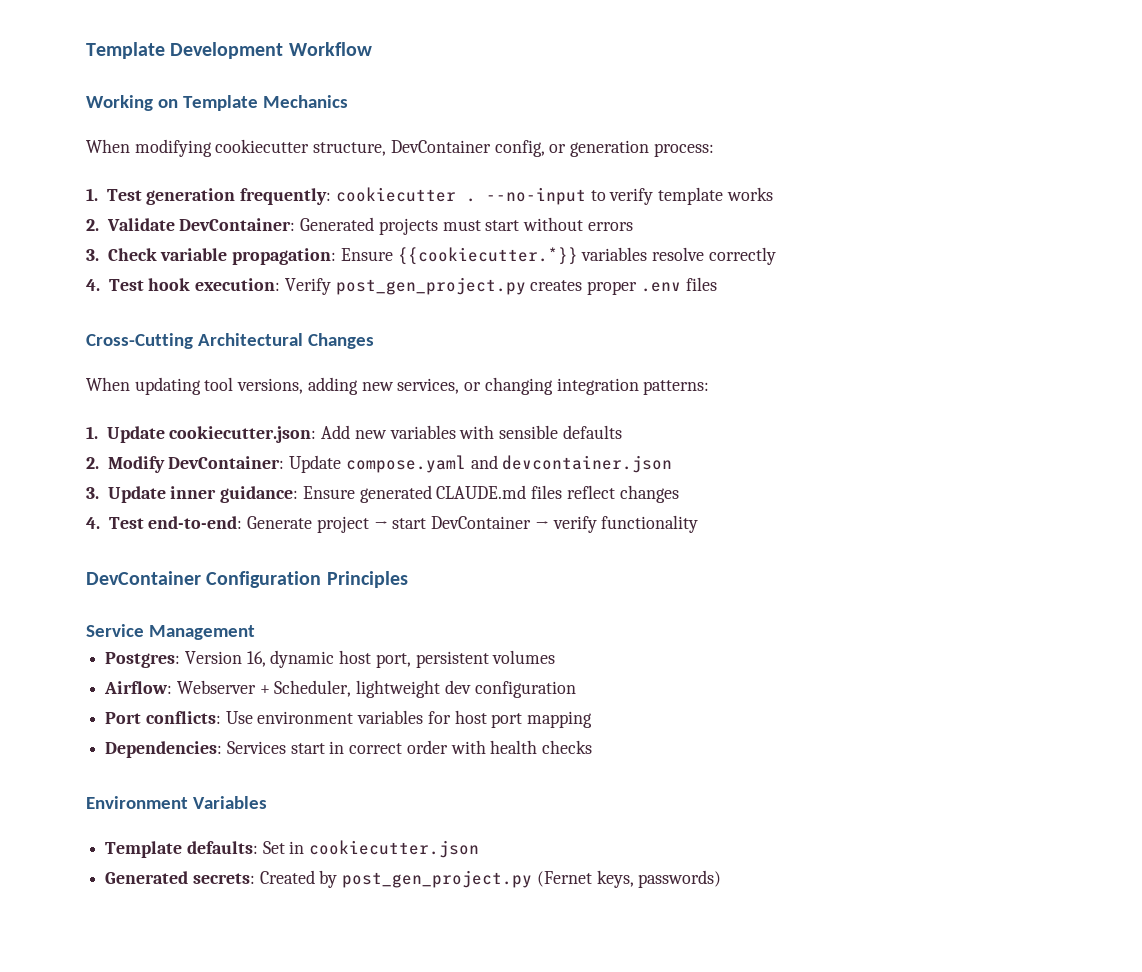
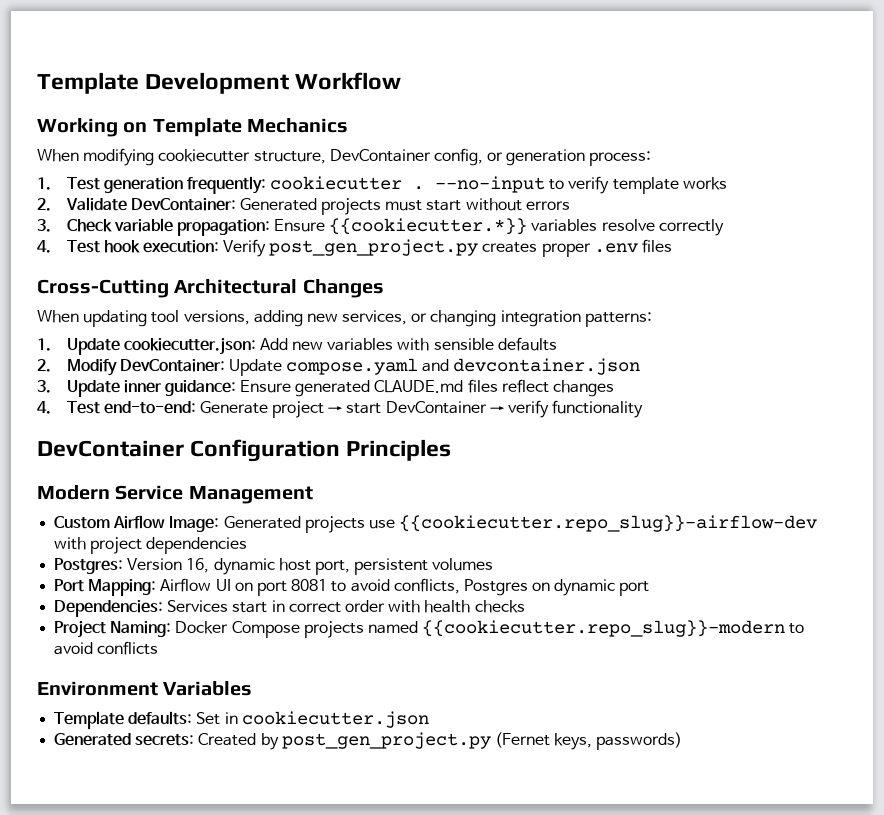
(408, 579) none -> [37,485,110,500] Modern
(256, 632) none -> [54,515,818,533] [54,537,248,554] // Custom Airflow Image: Generated projects use {{cookiecutter.repo_slug}}-airflow-dev with project dependencies
[104,680,576,698] [105,710,593,728] Airflow: Webserver + Scheduler, lightweight dev configuration // Port conflicts: Use environment variables for host port mapping -> [54,578,650,596] Port Mapping: Airflow UI on port 8081 to avoid conflicts, Postgres on dynamic port
(593, 747) none -> [54,620,805,638] [54,641,159,655] // Project Naming: Docker Compose projects named {{cookiecutter.repo_slug}}-modern to avoid conflicts

